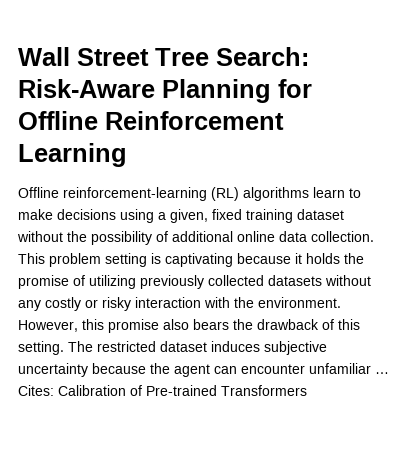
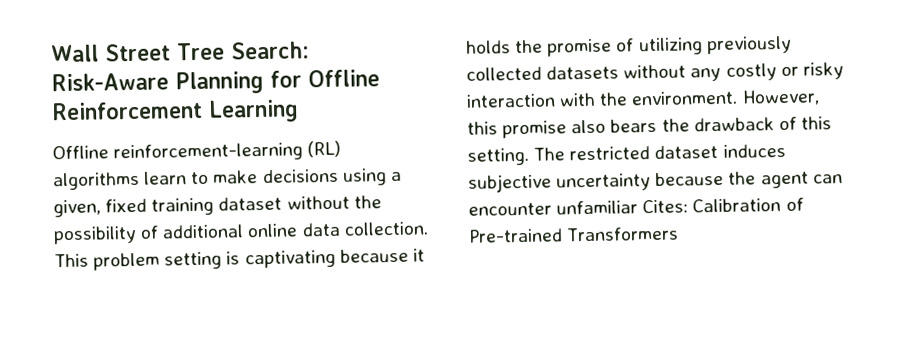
[375,372,389,374] … -> (639, 207) none

